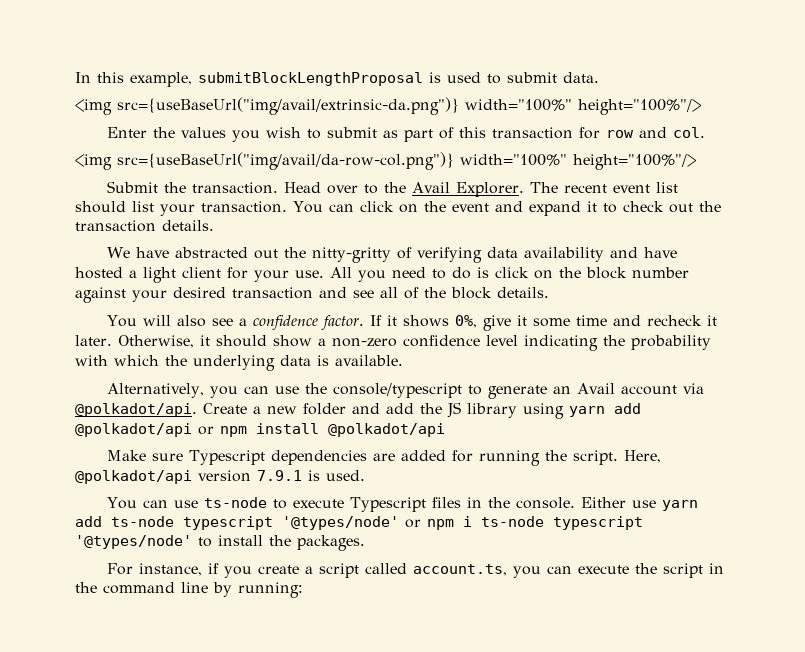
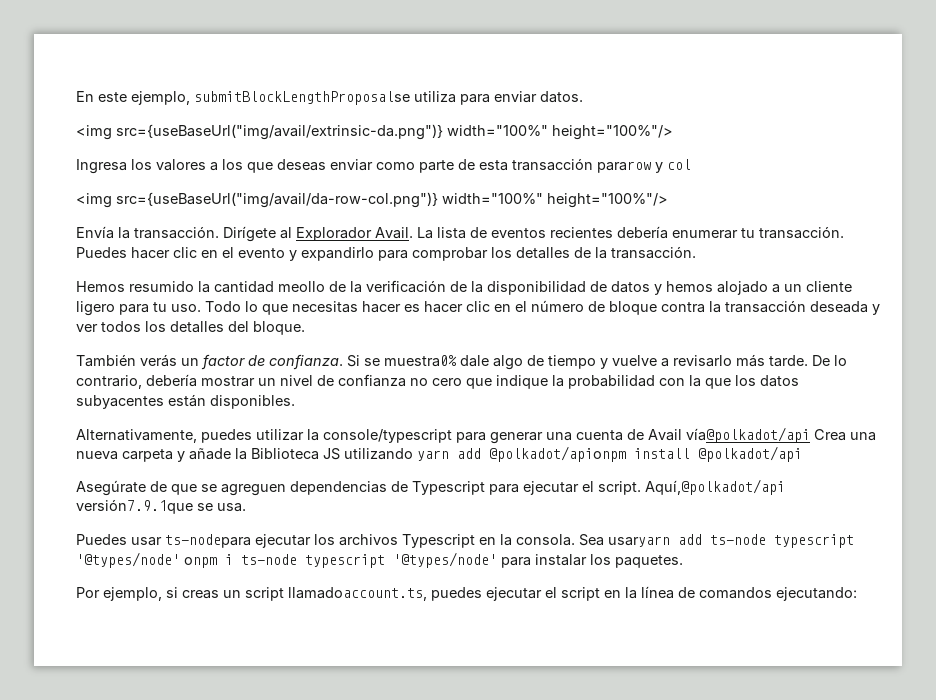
[75,72,599,87] [75,97,701,115] [107,127,706,142] [75,152,696,170] [107,181,679,197] [75,201,721,216] [75,220,214,232] [107,247,678,263] [75,267,689,283] [75,287,549,303] [107,315,718,331] [75,335,711,351] [75,355,403,371] [107,383,705,399] [75,402,641,419] [75,423,445,437] [107,450,662,466] [75,470,365,484] [107,497,699,512] In this example, submitBlockLengthProposal is used to submit data. // <img src={useBaseUrl("img/avail/extrinsic-da.png")} width="100%" height="100%"/> // Enter the values you wish to submit as part of this transaction for row and col. // <img src={useBaseUrl("img/avail/da-row-col.png")} width="100%" height="100%"/> // Submit the transaction. Head over to the Avail Explorer. The recent event list should list your transaction. You can click on the event and expand it to check out the transaction details. // We have abstracted out the nitty-gritty of verifying data availability and have hosted a light client for your use. All you need to do is click on the block number against your desired transaction and see all of the block details. // You will also see a confidence factor. If it shows 0%, give it some time and recheck it later. Otherwise, it should show a non-zero confidence level indicating the probability with which the underlying data is available. // Alternatively, you can use the console/typescript to generate an Avail account via @polkadot/api. Create a new folder and add the JS library using yarn add @polkadot/api or npm install @polkadot/api // Make sure Typescript dependencies are added for running the script. Here, @polkadot/api version 7.9.1 is used. // You can use ts-node to execute Typescript files in the console. Either use yarn -> [76,91,583,105] [76,124,673,140] [76,158,691,174] [76,192,668,208] [76,226,844,242] [76,246,696,261] [76,280,852,295] [76,300,880,316] [76,321,305,335] [76,354,847,370] [76,374,799,389] [76,394,295,409] [76,427,876,444] [76,446,802,462] [76,479,785,496] [76,499,246,514] [76,534,670,548] En este ejemplo, submitBlockLengthProposalse utiliza para enviar datos. // <img src={useBaseUrl("img/avail/extrinsic-da.png")} width="100%" height="100%"/> // Ingresa los valores a los que deseas enviar como parte de esta transacción pararow y col // <img src={useBaseUrl("img/avail/da-row-col.png")} width="100%" height="100%"/> // Envía la transacción. Dirígete al Explorador Avail. La lista de eventos recientes debería enumerar tu transacción. Puedes hacer clic en el evento y expandirlo para comprobar los detalles de la transacción. // Hemos resumido la cantidad meollo de la verificación de la disponibilidad de datos y hemos alojado a un cliente ligero para tu uso. Todo lo que necesitas hacer es hacer clic en el número de bloque contra la transacción deseada y ver todos los detalles del bloque. // También verás un factor de confianza. Si se muestra0% dale algo de tiempo y vuelve a revisarlo más tarde. De lo contrario, debería mostrar un nivel de confianza no cero que indique la probabilidad con la que los datos subyacentes están disponibles. // Alternativamente, puedes utilizar la console/typescript para generar una cuenta de Avail vía@polkadot/api Crea una nueva carpeta y añade la Biblioteca JS utilizando yarn add @polkadot/apionpm install @polkadot/api // Asegúrate de que se agreguen dependencias de Typescript para ejecutar el script. Aquí,@polkadot/api versión7.9.1que se usa. // Puedes usar ts-nodepara ejecutar los archivos Typescript en la consola. Sea usaryarn
[405,519,454,530] or npm -> [184,557,217,568] onpm
[198,535,365,551] [107,563,725,578] [75,582,303,598] to install the packages. // For instance, if you create a script called account.ts, you can execute the script in the command line by running: -> [501,554,683,568] [76,586,857,601] para instalar los paquetes. // Por ejemplo, si creas un script llamadoaccount.ts, puedes ejecutar el script en la línea de comandos ejecutando:

